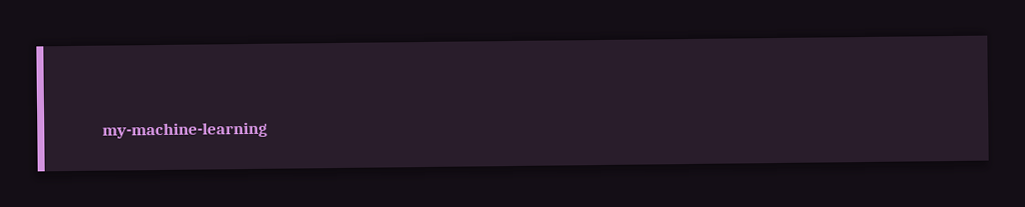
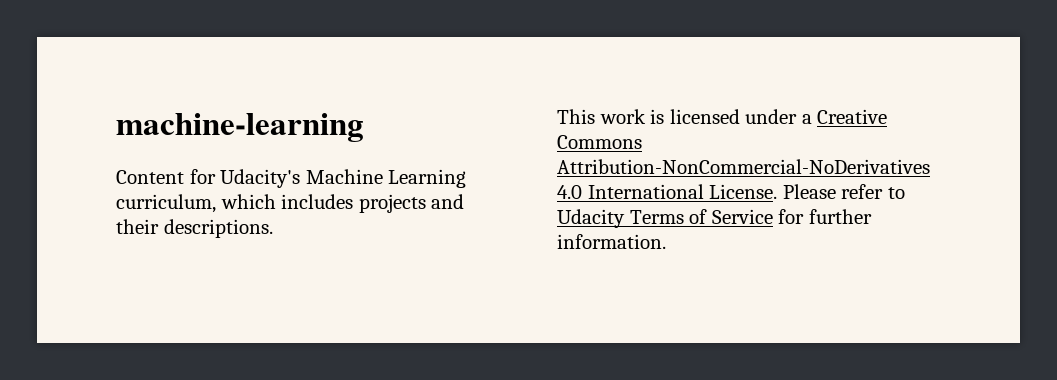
[102,121,268,139] my-machine-learning -> [116,113,364,142] [116,169,467,188] [116,194,465,213] [116,219,273,238] [557,109,888,124] [557,135,642,149] [557,159,930,174] [557,184,905,199] [557,209,872,228] [557,234,666,249] machine-learning // Content for Udacity's Machine Learning curriculum, which includes projects and their descriptions. // This work is licensed under a Creative Commons Attribution-NonCommercial-NoDerivatives 4.0 International License. Please refer to Udacity Terms of Service for further information.

